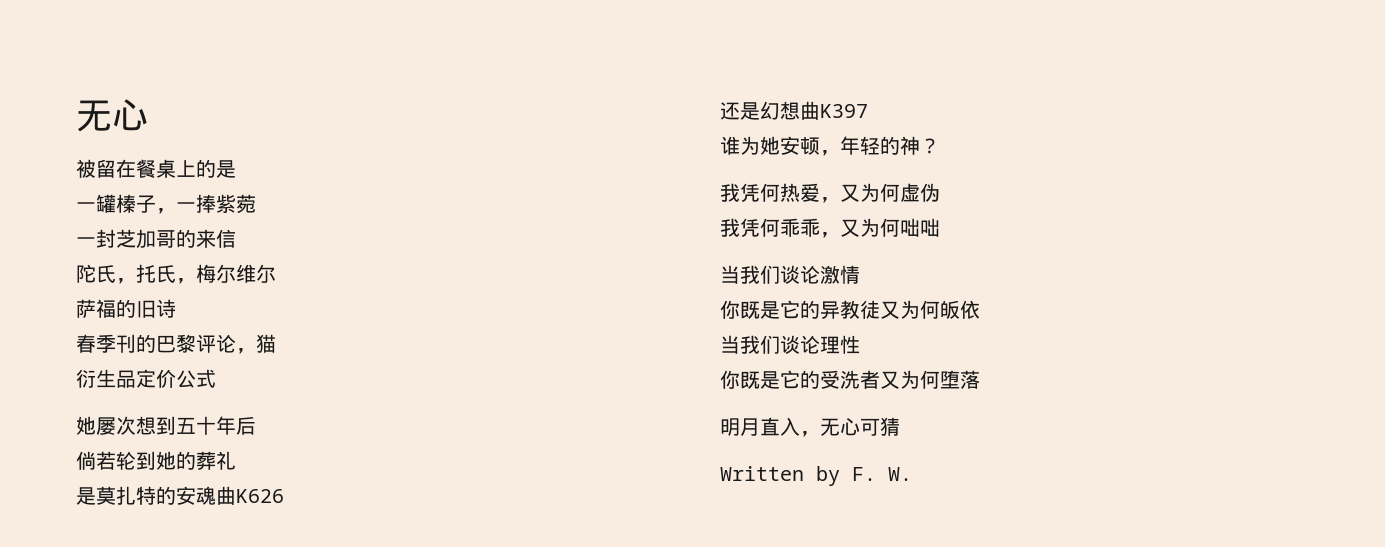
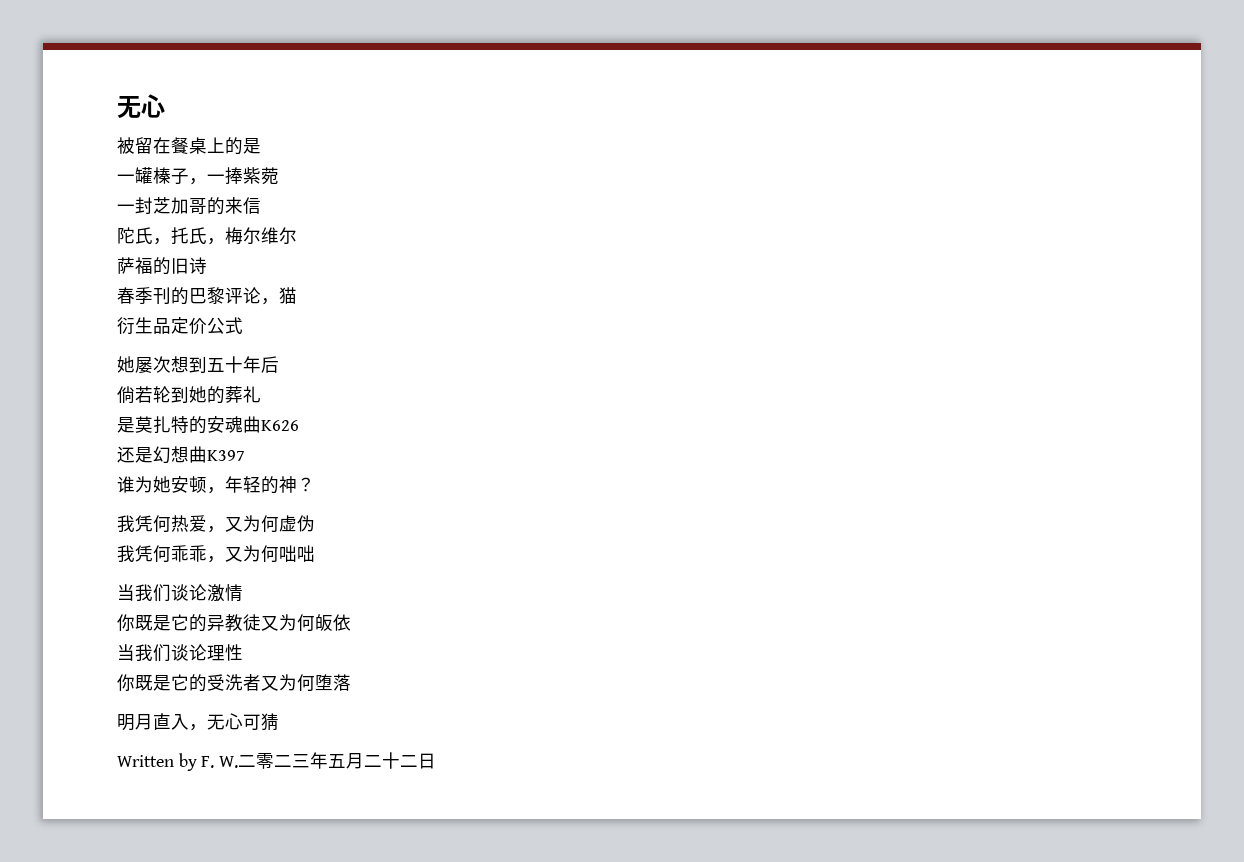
(912, 474) none -> [238,752,437,769] 二零二三年五月二十二日

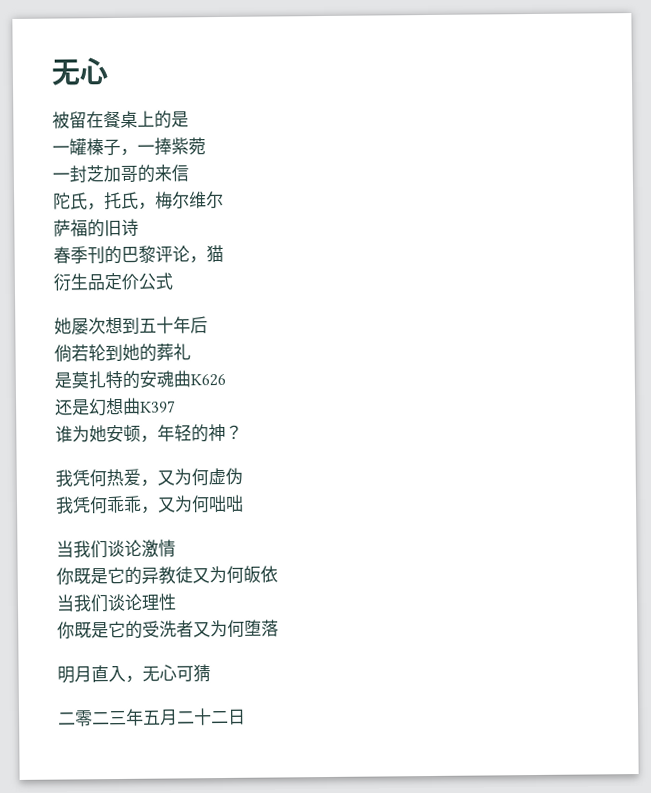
[117,753,239,771] Written by F. W. -> (211, 673) none

